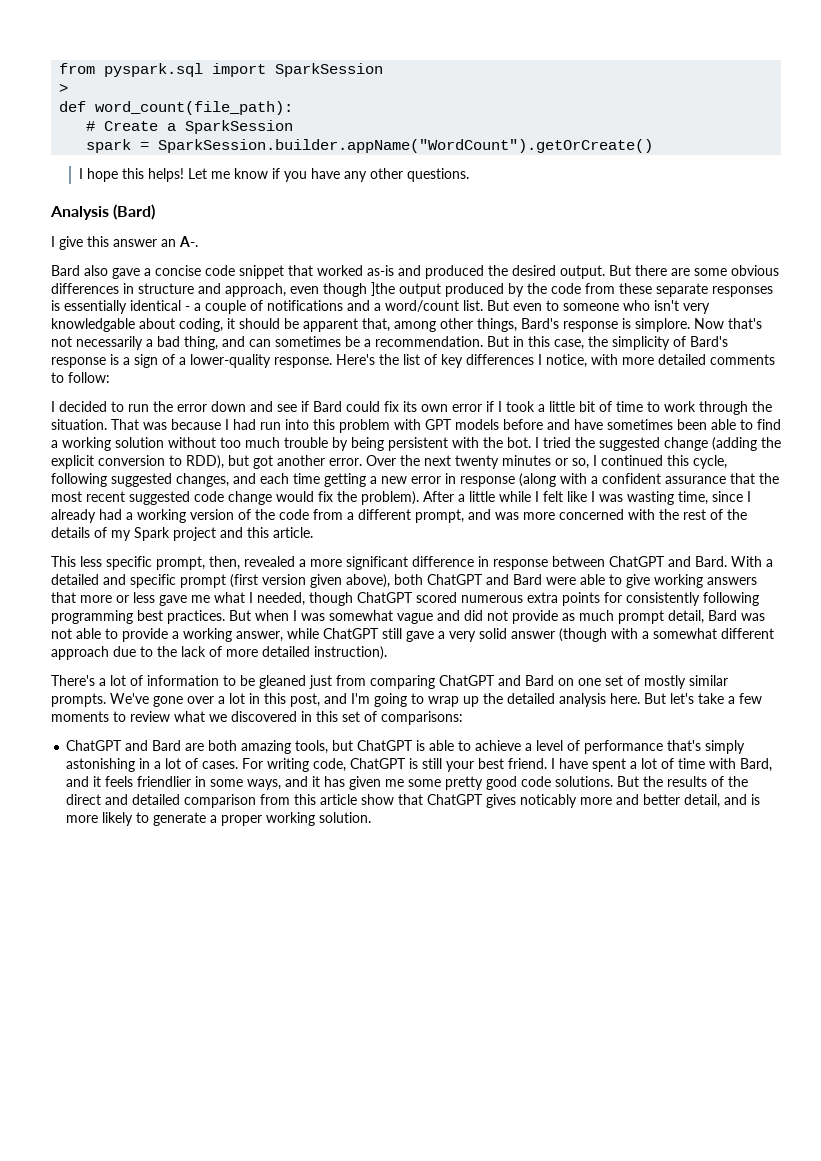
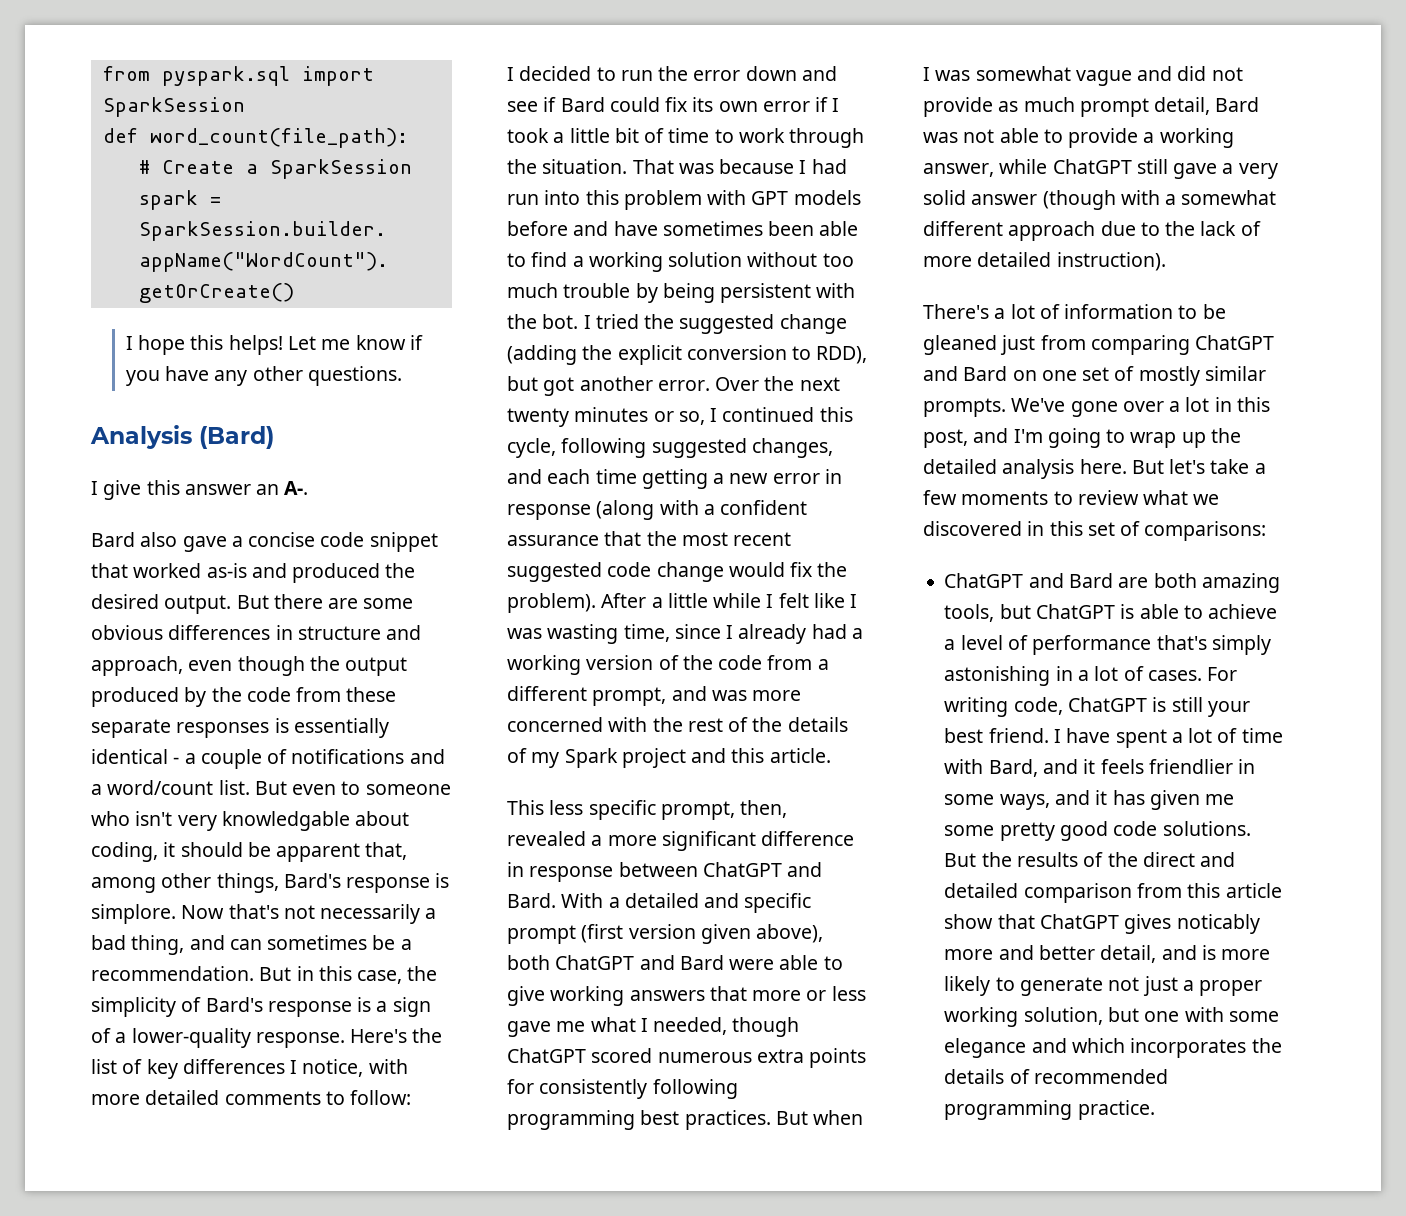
[59,83,69,93] // > -> (245, 107) none
[371,282,395,296] ]the -> [309,656,340,671] the
(207, 819) none -> [1108,976,1178,996] not just
[319,812,372,823] solution. -> [1023,1007,1279,1025] [944,1038,1282,1058] [944,1069,1168,1084] [944,1100,1155,1120] solution, but one with some elegance and which incorporates the details of recommended programming practice.

